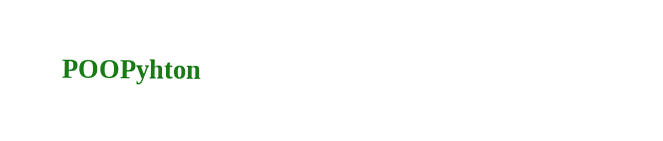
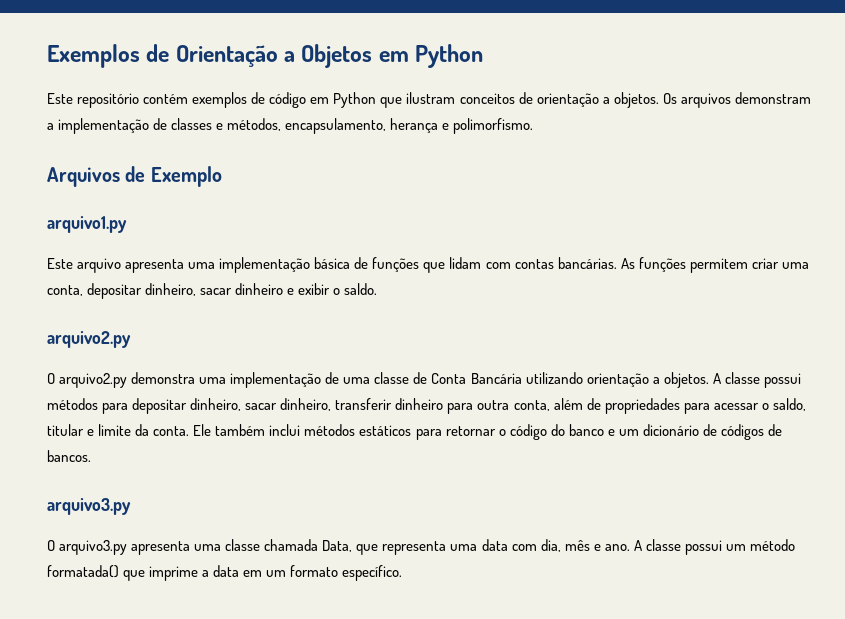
[61,58,202,85] POOPyhton -> [47,44,484,68] [47,92,811,108] [47,118,534,134] [47,166,222,187] [47,216,127,233] [47,257,809,273] [47,283,378,299] [47,331,131,348] [47,372,801,388] [47,398,806,414] [47,424,783,440] [47,450,91,462] [47,498,131,515] [47,539,795,555] [47,565,403,581] Exemplos de Orientação a Objetos em Python // Este repositório contém exemplos de código em Python que ilustram conceitos de orientação a objetos. Os arquivos demonstram a implementação de classes e métodos, encapsulamento, herança e polimorfismo. // Arquivos de Exemplo // arquivo1.py // Este arquivo apresenta uma implementação básica de funções que lidam com contas bancárias. As funções permitem criar uma conta, depositar dinheiro, sacar dinheiro e exibir o saldo. // arquivo2.py // O arquivo2.py demonstra uma implementação de uma classe de Conta Bancária utilizando orientação a objetos. A classe possui métodos para depositar dinheiro, sacar dinheiro, transferir dinheiro para outra conta, além de propriedades para acessar o saldo, titular e limite da conta. Ele também inclui métodos estáticos para retornar o código do banco e um dicionário de códigos de bancos. // arquivo3.py // O arquivo3.py apresenta uma classe chamada Data, que representa uma data com dia, mês e ano. A classe possui um método formatada() que imprime a data em um formato específico.

